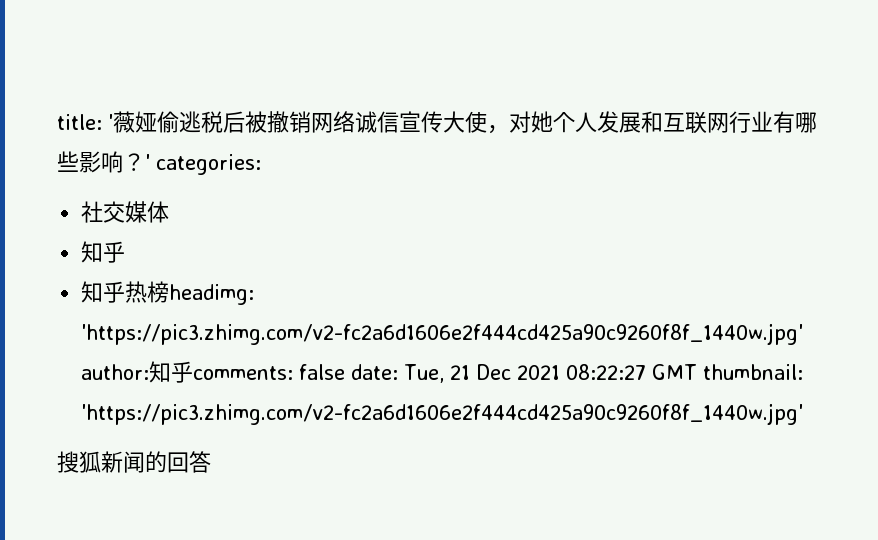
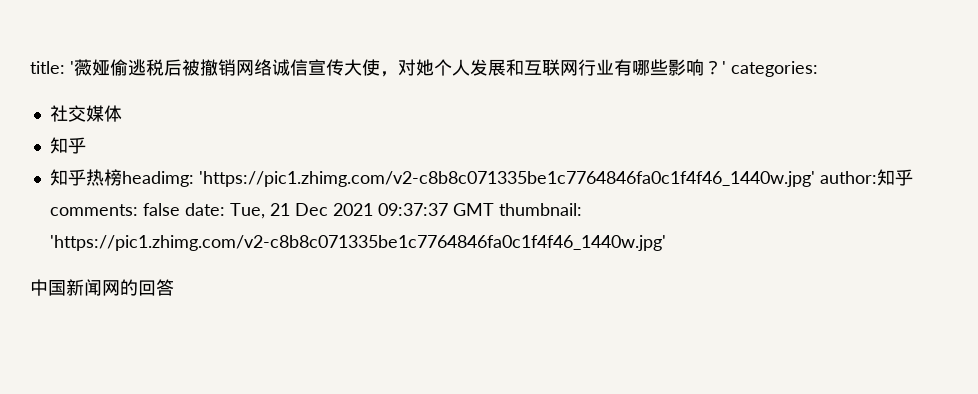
[81,323,804,345] 'https://pic3.zhimg.com/v2-fc2a6d1606e2f444cd425a90c9260f8f_1440w.jpg' -> [198,171,815,187] 'https://pic1.zhimg.com/v2-c8b8c071335be1c7764846fa0c1f4f46_1440w.jpg'
[566,364,647,380] 08:22:27 -> [377,203,448,216] 09:37:37
[81,403,804,425] [57,451,145,473] 'https://pic3.zhimg.com/v2-fc2a6d1606e2f444cd425a90c9260f8f_1440w.jpg' // 搜狐新闻 -> [49,235,666,251] [30,279,120,296] 'https://pic1.zhimg.com/v2-c8b8c071335be1c7764846fa0c1f4f46_1440w.jpg' // 中国新闻网

